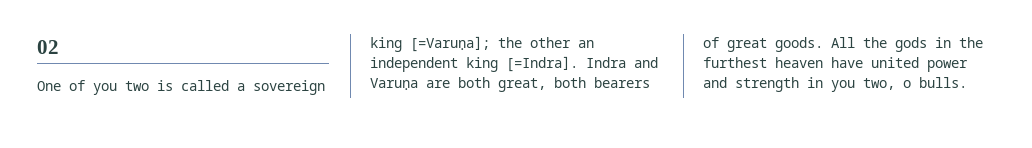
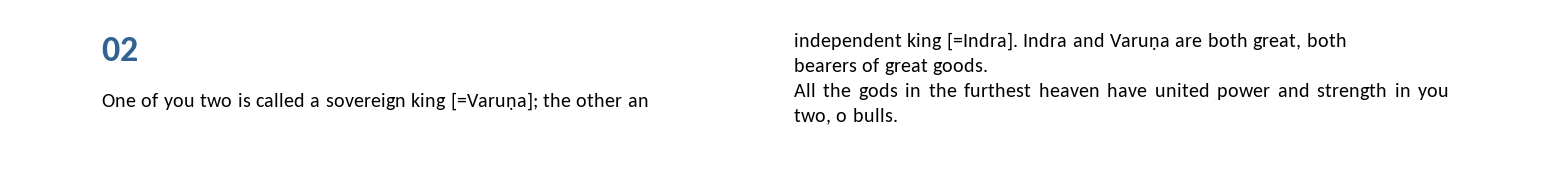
(586, 82) none -> (1347, 40) //
(823, 44) none -> (989, 66) //

